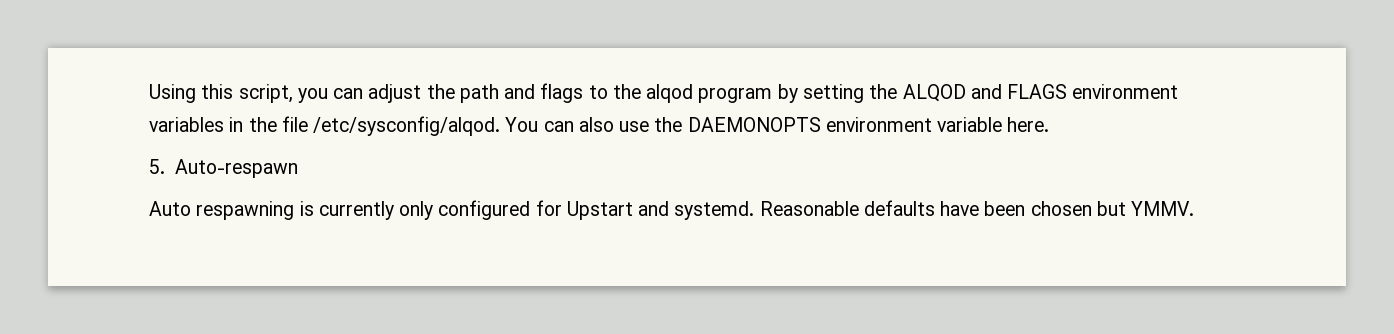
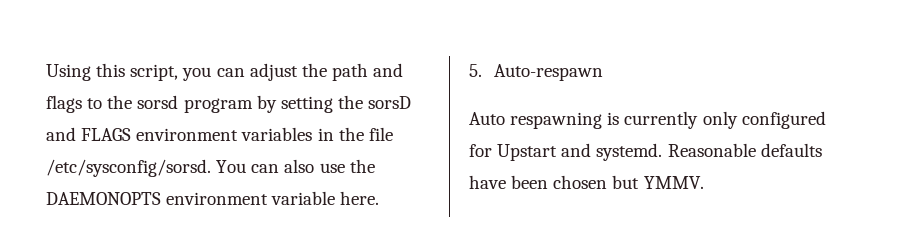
[646,84,694,103] alqod -> [137,95,179,109] sorsd
[902,84,966,102] ALQOD -> [368,96,412,109] sorsD
[313,116,501,136] /etc/sysconfig/alqod. -> [46,159,211,177] /etc/sysconfig/sorsd.

